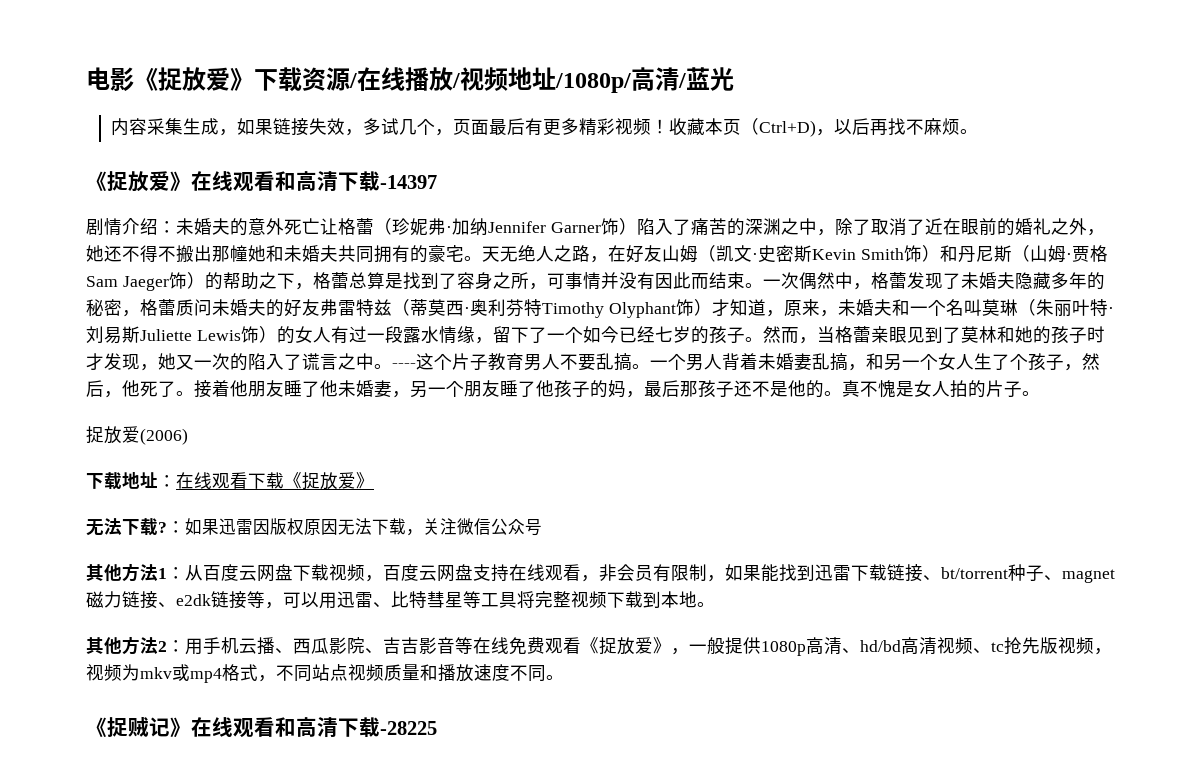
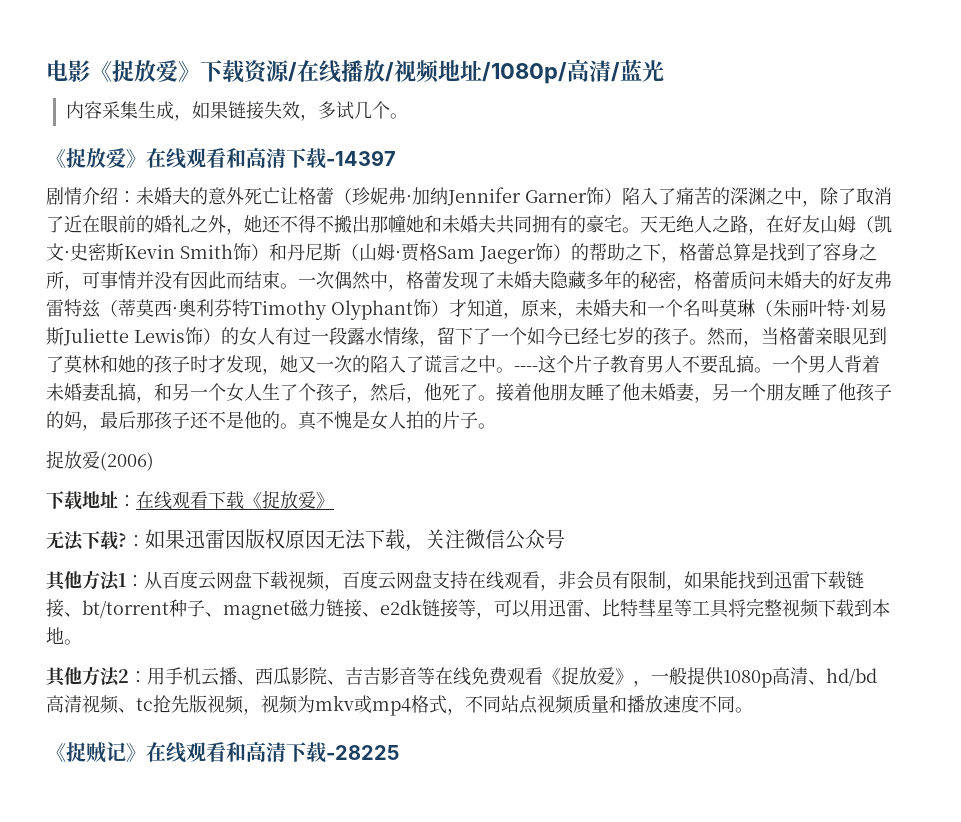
[434,118,960,137] ，页面最后有更多精彩视频！收藏本页（Ctrl+D)，以后再找不麻烦 -> (390, 110) none

